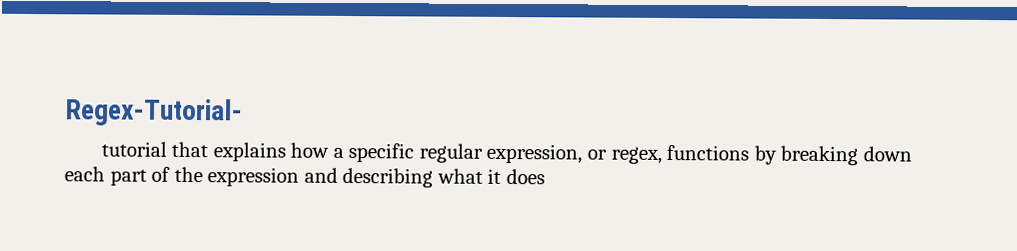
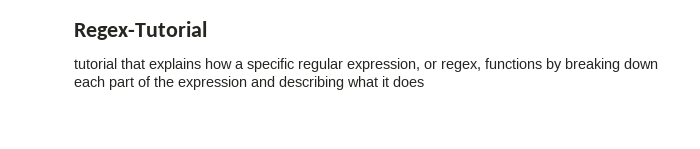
[64,98,243,127] Regex-Tutorial- -> [74,21,207,40] Regex-Tutorial

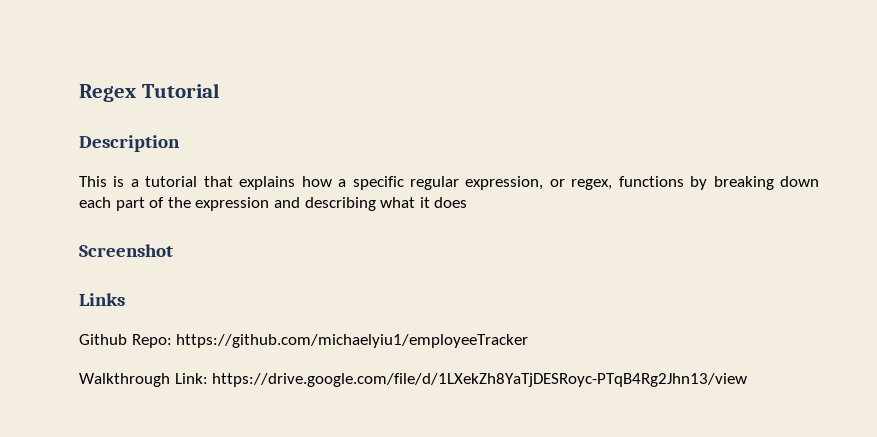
[74,21,207,40] Regex-Tutorial // -> [79,83,220,102] [79,135,180,152] [79,176,139,187] Regex Tutorial // Description // This is a
(424, 81) none -> [79,244,173,257] [79,293,125,306] [79,334,529,348] [79,373,748,387] // Screenshot // Links // Github Repo: https://github.com/michaelyiu1/employeeTracker // Walkthrough Link: https://drive.google.com/file/d/1LXekZh8YaTjDESRoyc-PTqB4Rg2Jhn13/view

